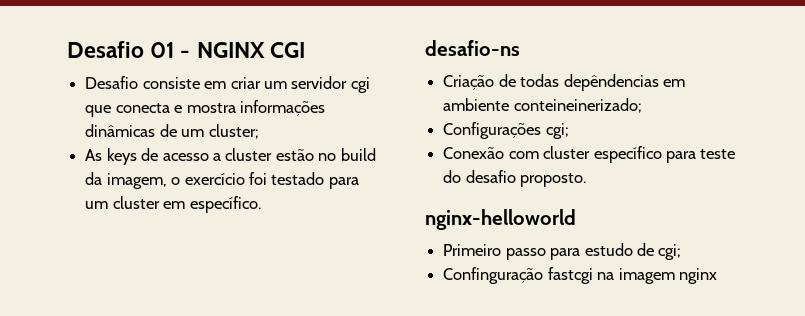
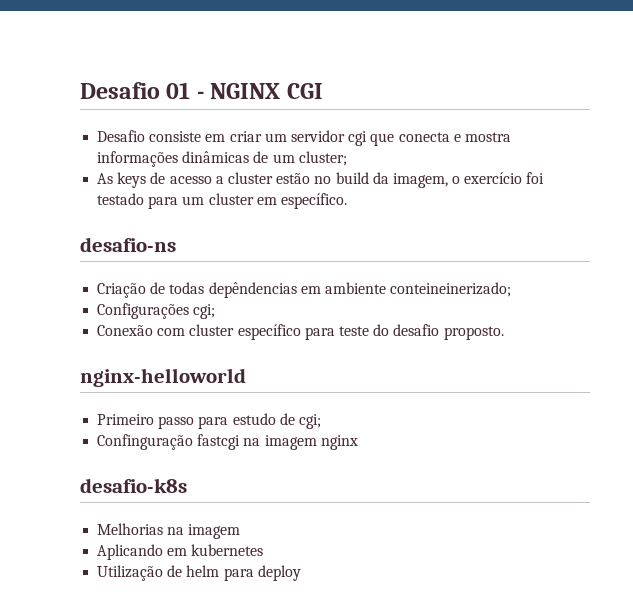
(717, 276) none -> [80,478,187,493] [97,523,241,539] [97,544,264,560] [97,565,301,581] // desafio-k8s // Melhorias na imagem // Aplicando em kubernetes // Utilização de helm para deploy

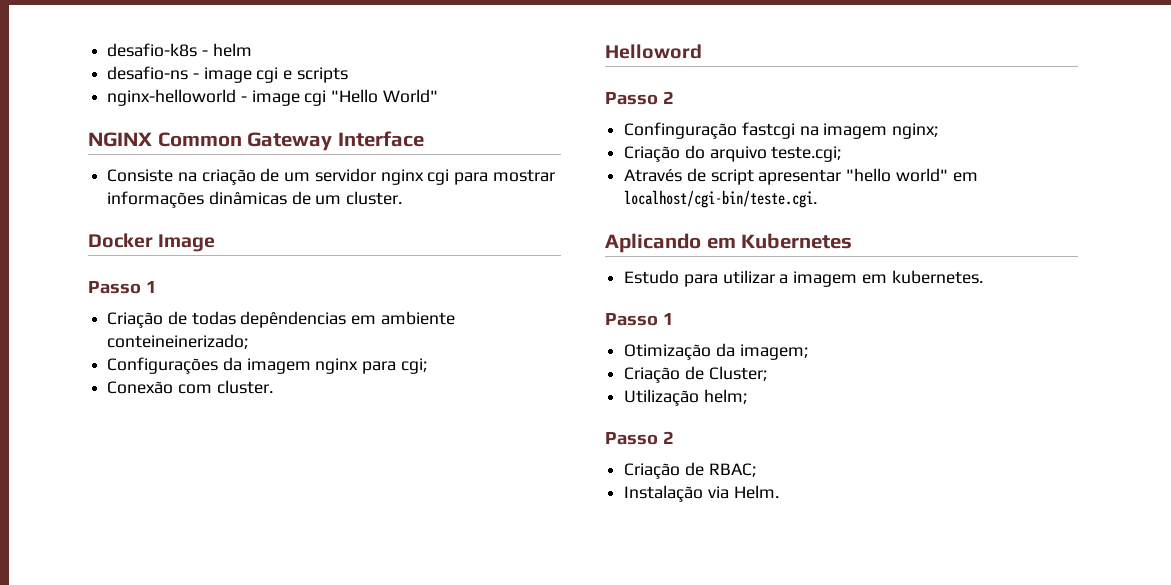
[80,82,323,99] [97,130,511,146] [97,151,347,167] [97,172,545,188] [97,193,347,209] [80,237,176,252] Desafio 01 - NGINX CGI // Desafio consiste em criar um servidor cgi que conecta e mostra informações dinâmicas de um cluster; // As keys de acesso a cluster estão no build da imagem, o exercício foi testado para um cluster em específico. // desafio-ns -> [107,43,252,57] [107,66,348,83] [107,89,438,106] [88,131,424,151] [107,168,555,185] [107,191,403,208] [88,233,216,252] [88,281,157,294] desafio-k8s - helm // desafio-ns - image cgi e scripts // nginx-helloworld - image cgi "Hello World" // NGINX Common Gateway Interface // Consiste na criação de um servidor nginx cgi para mostrar informações dinâmicas de um cluster. // Docker Image // Passo 1
(190, 311) none -> [222,357,397,374] da imagem nginx para
[189,324,504,340] [80,368,246,387] [97,413,321,429] [97,434,358,450] [80,478,187,493] [97,523,241,539] [97,544,264,560] [97,565,301,581] cluster específico para teste do desafio proposto. // nginx-helloworld // Primeiro passo para estudo de cgi; // Confinguração fastcgi na imagem nginx // desafio-k8s // Melhorias na imagem // Aplicando em kubernetes // Utilização de helm para deploy -> [216,380,273,394] [605,44,702,59] [605,91,674,105] [624,122,939,139] [624,145,842,162] [624,168,978,185] [624,190,818,208] [605,233,853,253] [624,270,983,287] [605,313,674,326] [624,343,808,360] [624,366,767,383] [624,389,747,406] [605,431,674,445] [624,462,756,479] [624,485,779,502] cluster. // Helloword // Passo 2 // Confinguração fastcgi na imagem nginx; // Criação do arquivo teste.cgi; // Através de script apresentar "hello world" em localhost/cgi-bin/teste.cgi. // Aplicando em Kubernetes // Estudo para utilizar a imagem em kubernetes. // Passo 1 // Otimização da imagem; // Criação de Cluster; // Utilização helm; // Passo 2 // Criação de RBAC; // Instalação via Helm.

